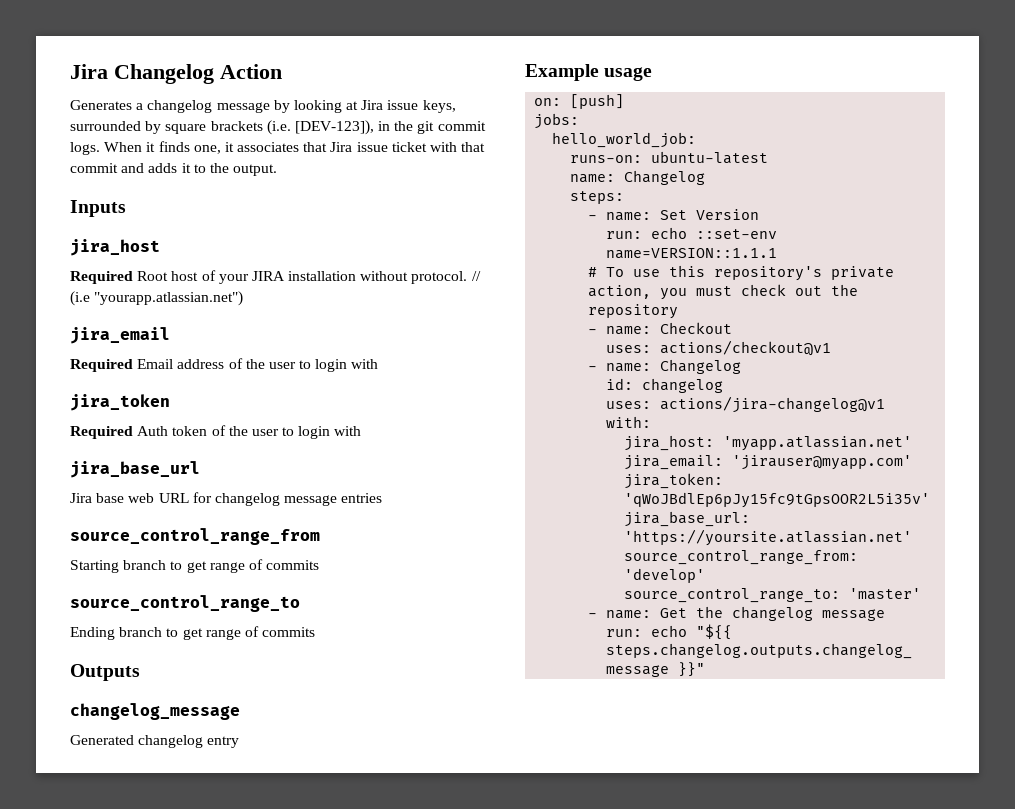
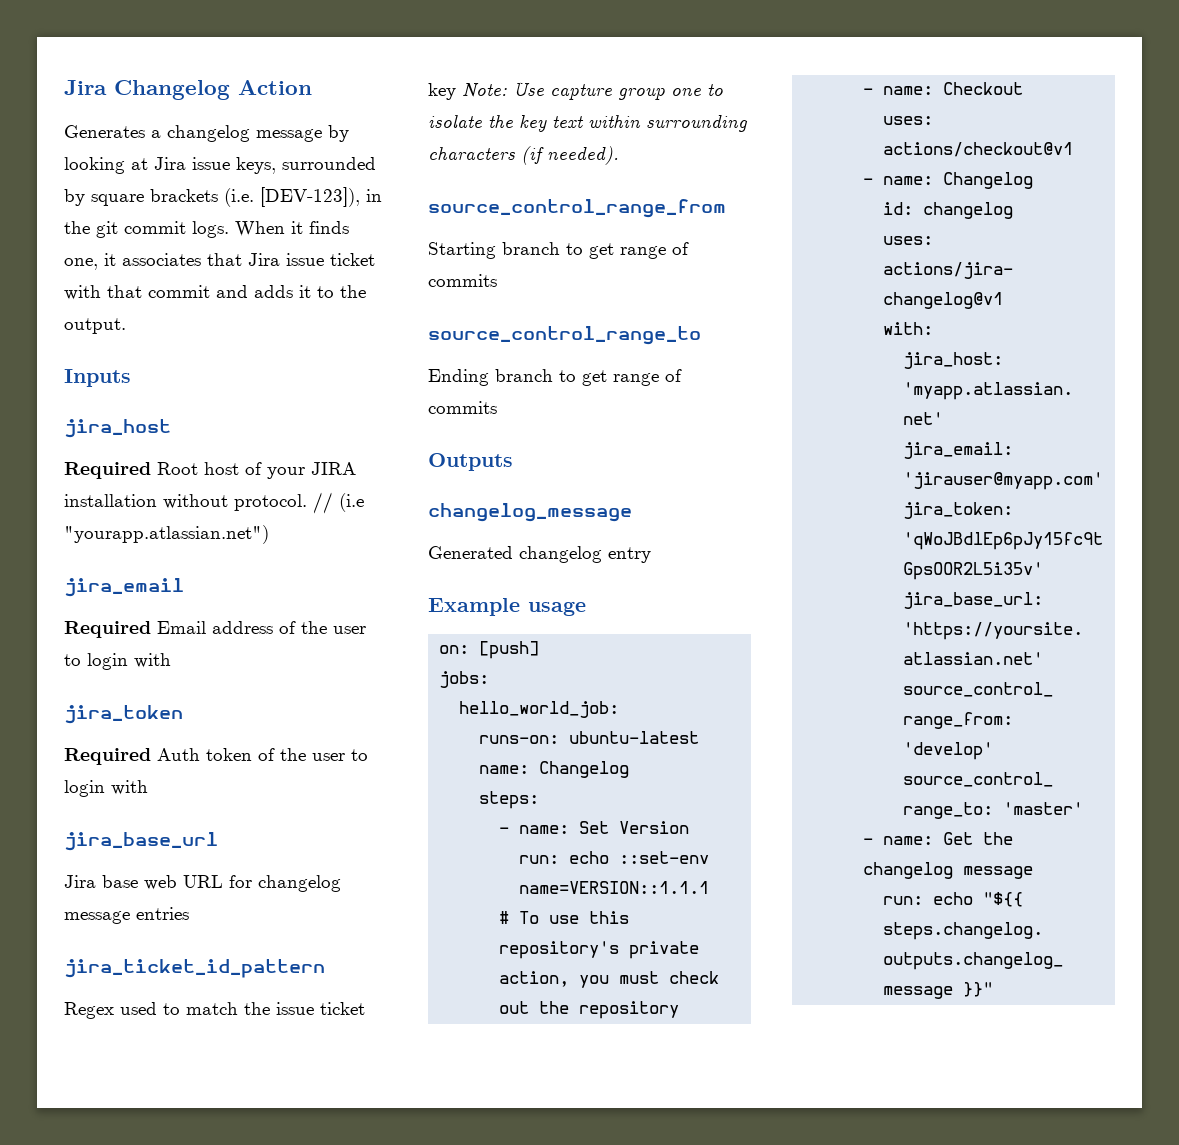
(383, 498) none -> [64,959,325,978] [64,1002,365,1019] [428,82,723,100] [428,115,748,132] [428,146,619,165] // jira_ticket_id_pattern // Regex used to match the issue ticket key Note: Use capture group one to isolate the key text within surrounding characters (if needed).

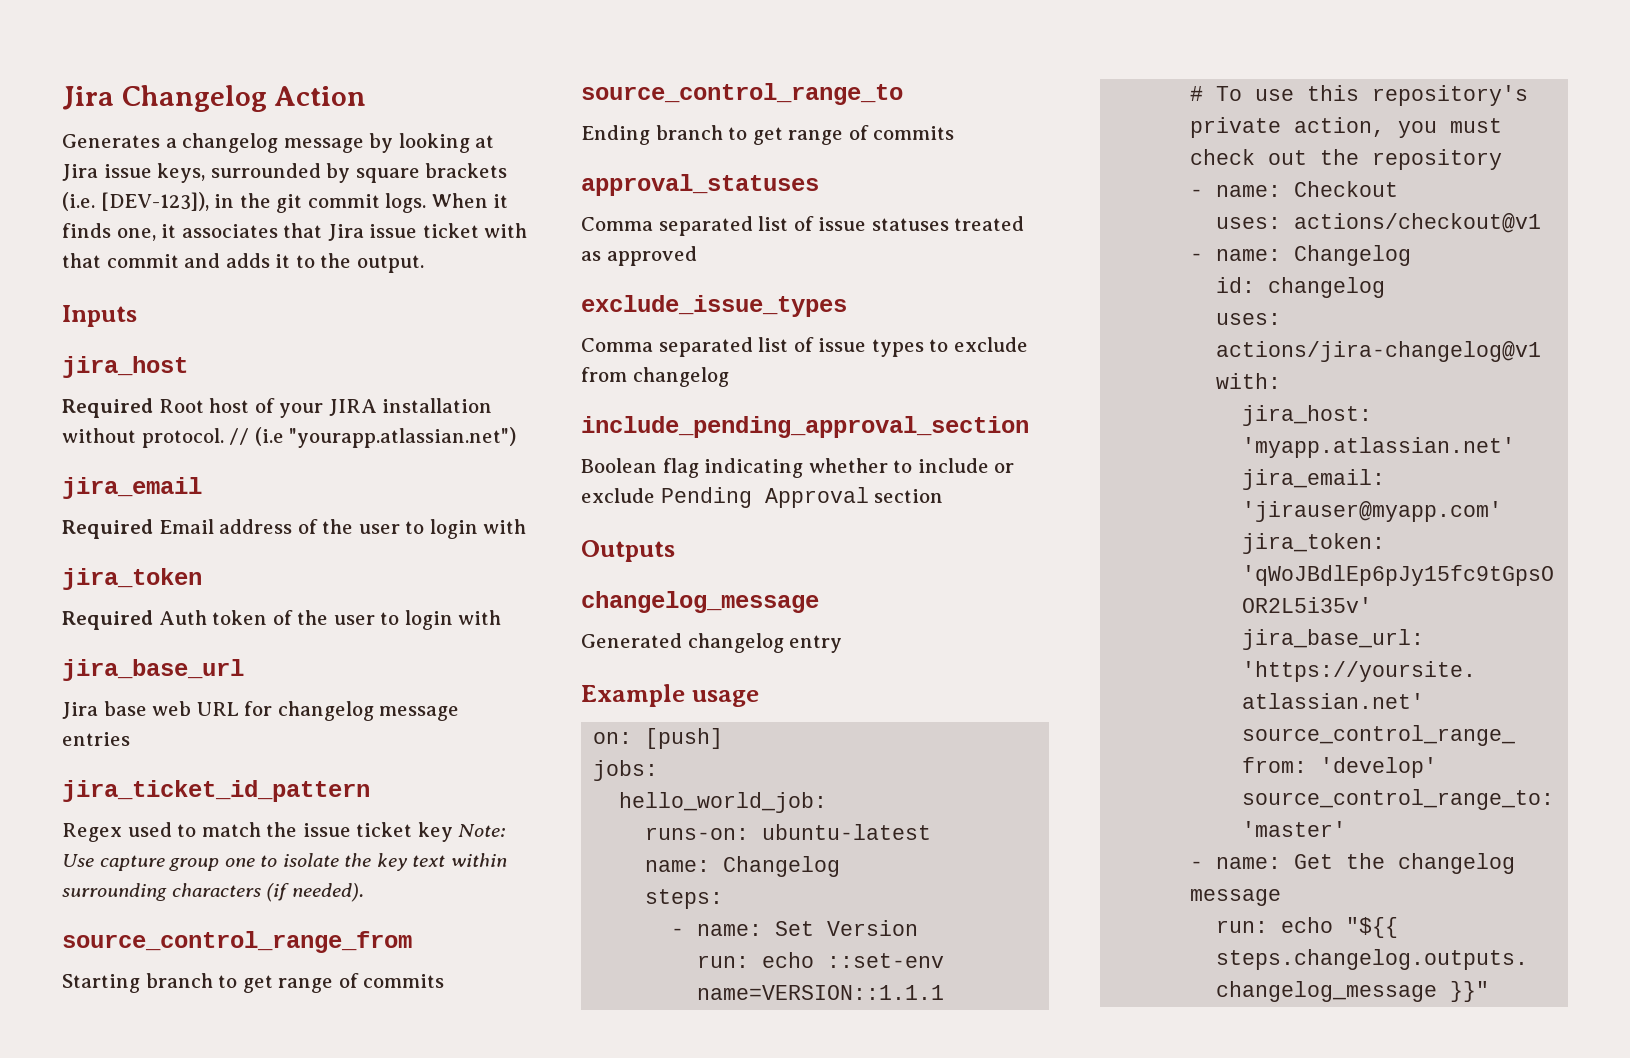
(497, 407) none -> [581,174,819,196] [581,216,1025,236] [581,246,697,266] [581,295,847,317] [581,337,1028,357] [581,367,729,387] [581,416,1029,438] [581,458,1015,478] [581,487,944,508] // approval_statuses // Comma separated list of issue statuses treated as approved // exclude_issue_types // Comma separated list of issue types to exclude from changelog // include_pending_approval_section // Boolean flag indicating whether to include or exclude Pending Approval section

